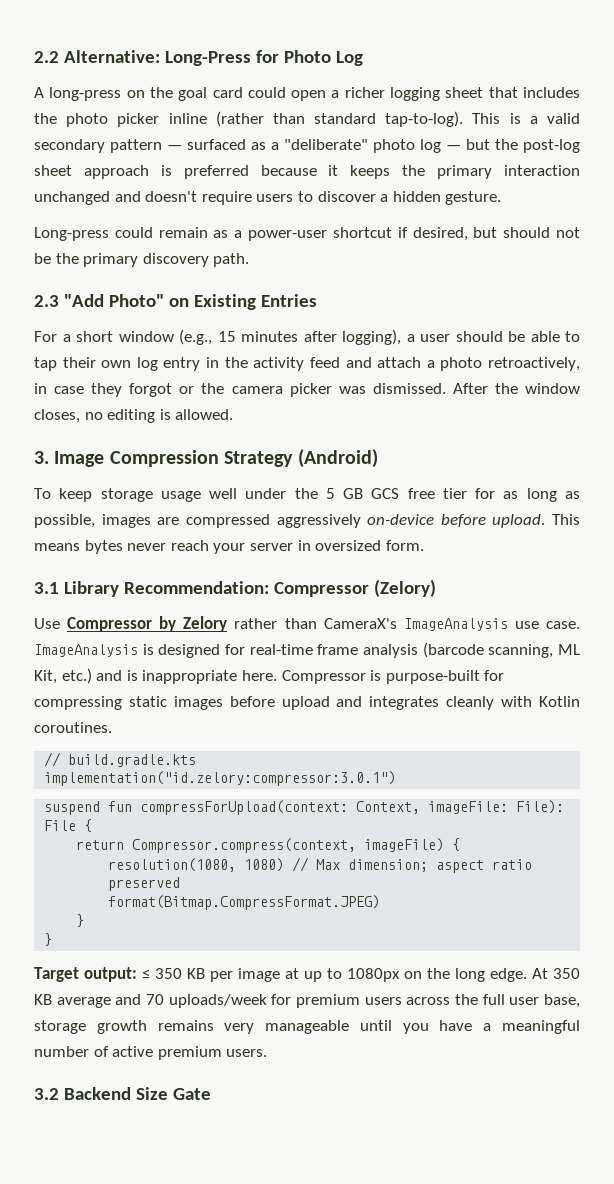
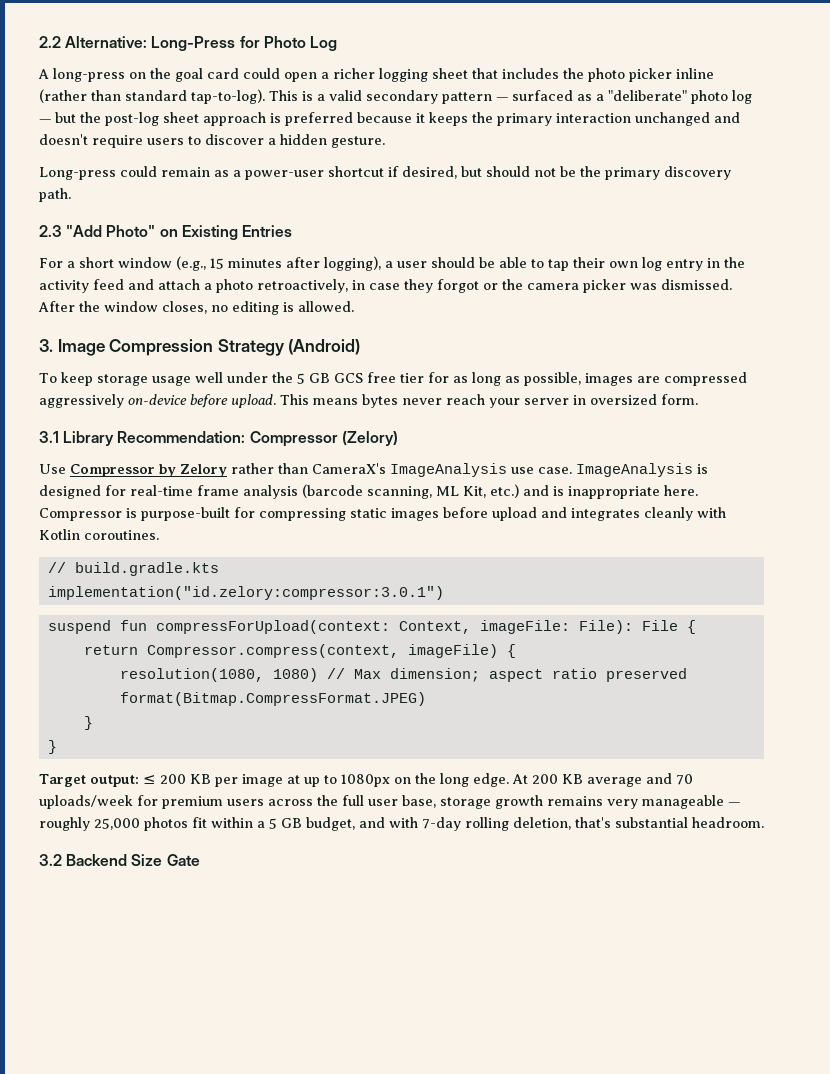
[155,968,182,979] 350 -> [159,774,186,784] 200
[553,968,580,979] 350 -> [531,774,558,784] 200
[359,1020,580,1034] [34,1046,268,1060] until you have a meaningful number of active premium users. -> [728,802,740,806] [39,817,764,831] — roughly 25,000 photos fit within a 5 GB budget, and with 7-day rolling deletion, that's substantial headroom.

